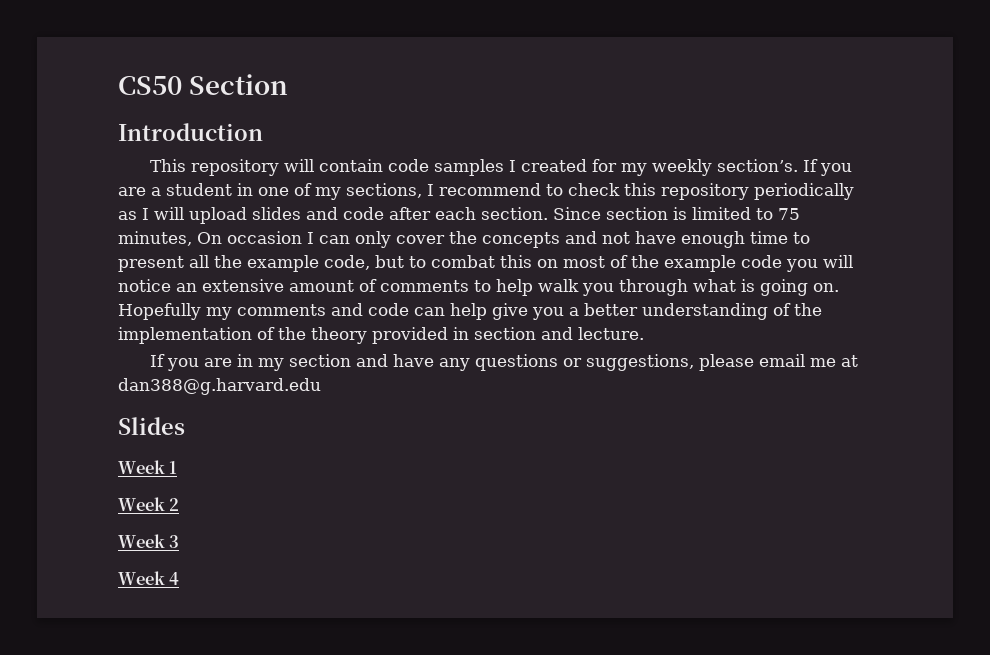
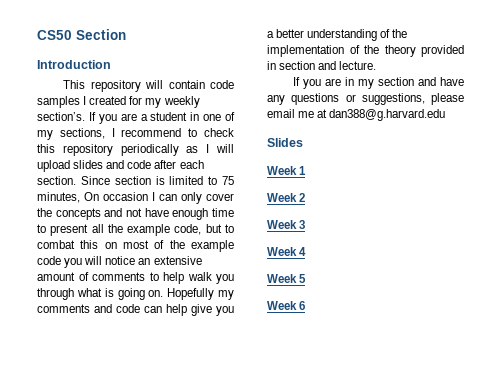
(180, 578) none -> [267,274,307,283] [267,301,306,310] // Week 5 // Week 6

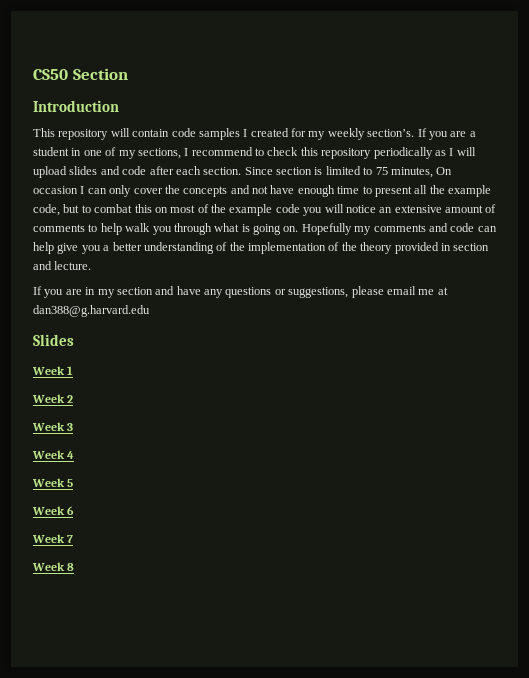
(306, 305) none -> [32,534,74,543] [32,562,75,571] // Week 7 // Week 8

